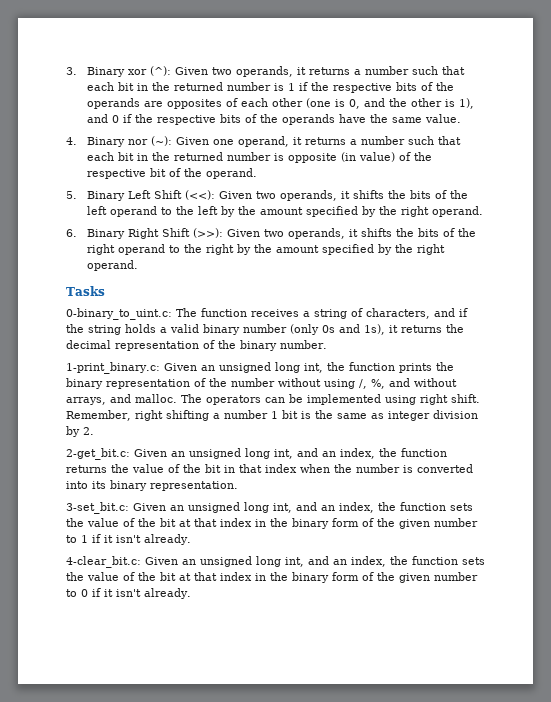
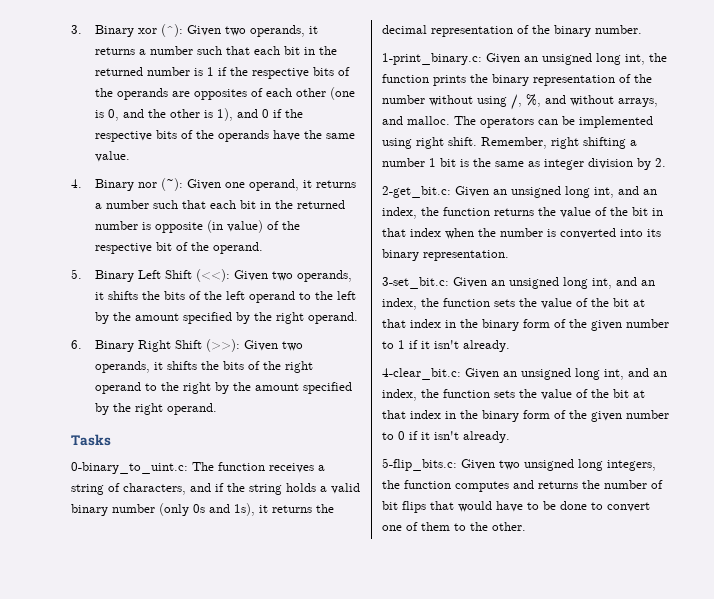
(191, 593) none -> [382,458,656,471] [382,480,663,492] [382,501,650,513] [382,522,526,531] // 5-flip_bits.c: Given two unsigned long integers, the function computes and returns the number of bit flips that would have to be done to convert one of them to the other.

